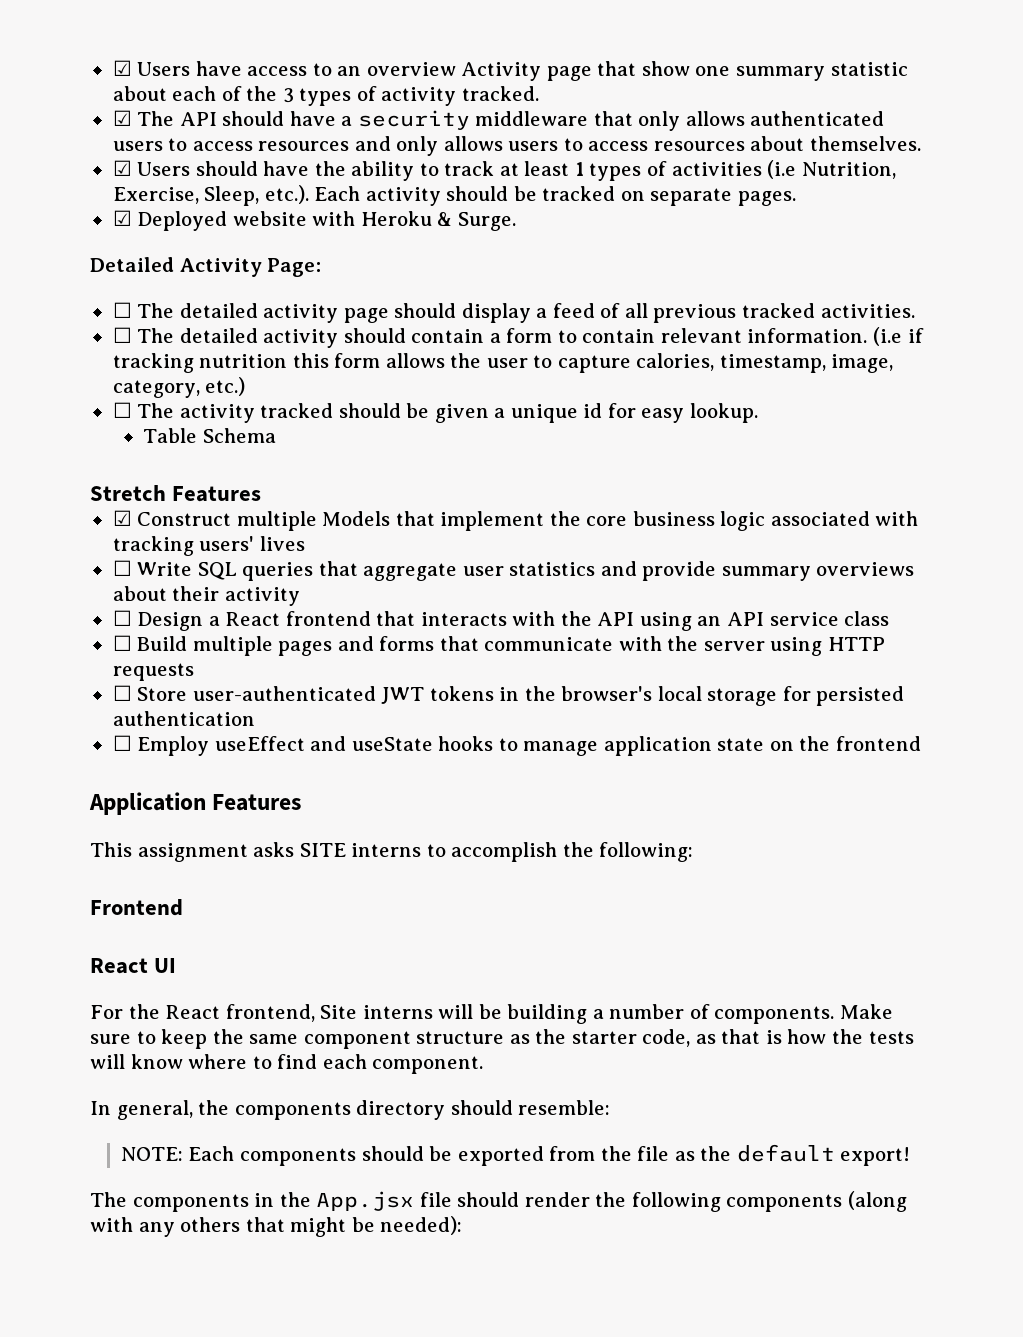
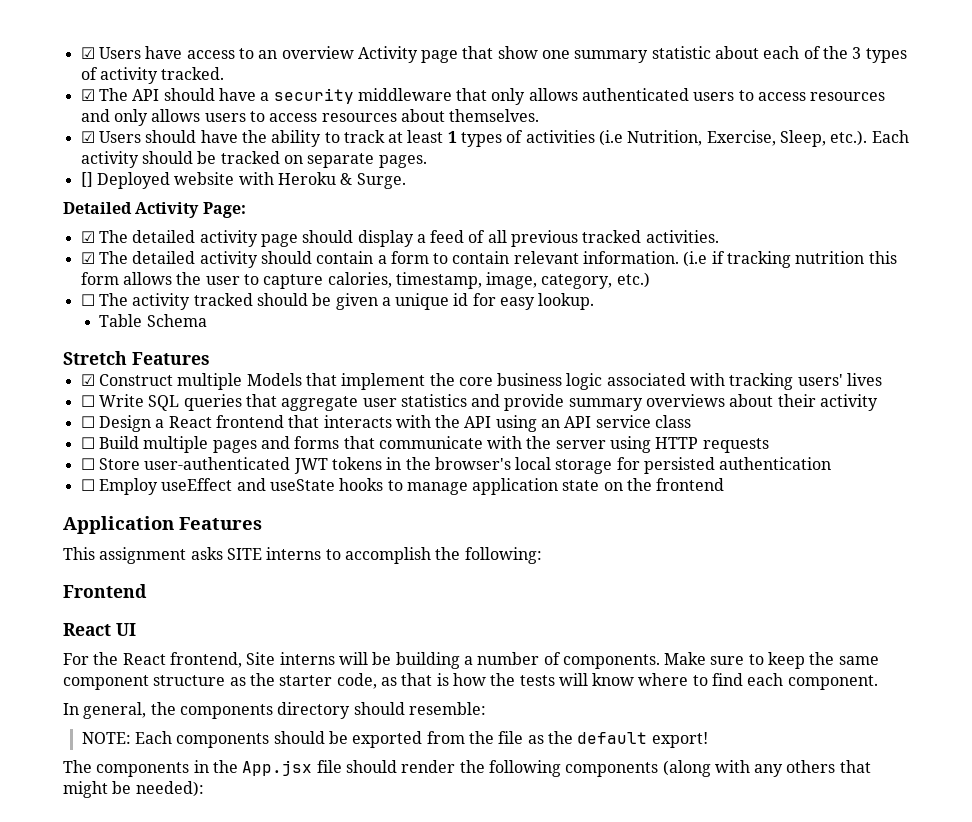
[112,210,132,226] ☑ -> [80,172,93,187] []
[112,302,132,318] ☐ -> [80,231,95,243] ☑
[112,327,132,343] ☐ -> [80,252,95,264] ☑

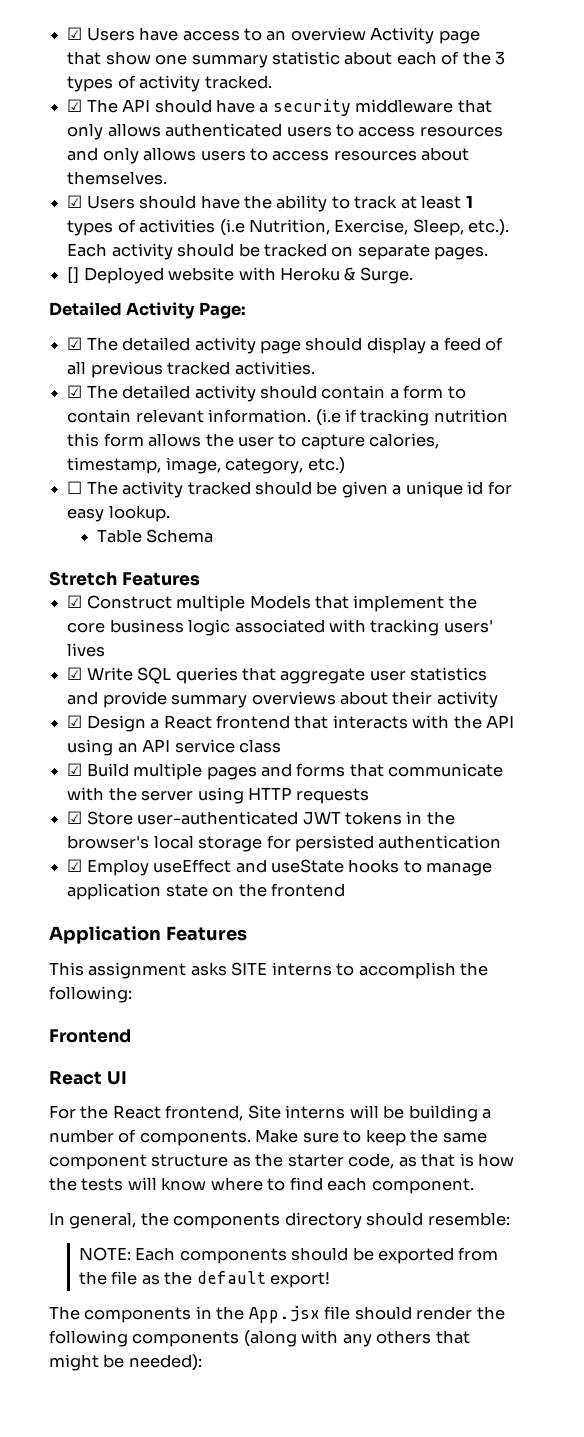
[80,395,95,407] ☐ -> [67,667,83,680] ☑
[80,416,95,428] ☐ -> [67,715,83,728] ☑
[80,437,95,449] ☐ -> [67,763,83,776] ☑
[80,458,95,470] ☐ -> [67,811,83,824] ☑
[80,479,95,491] ☐ -> [67,859,83,872] ☑

